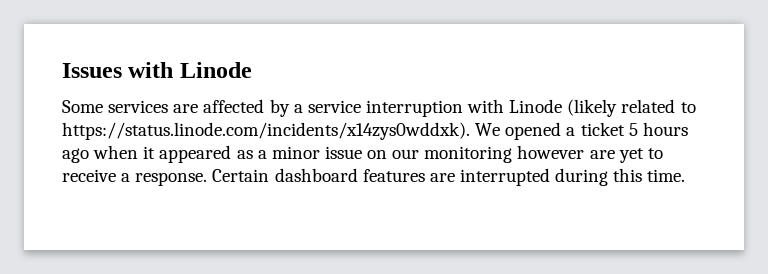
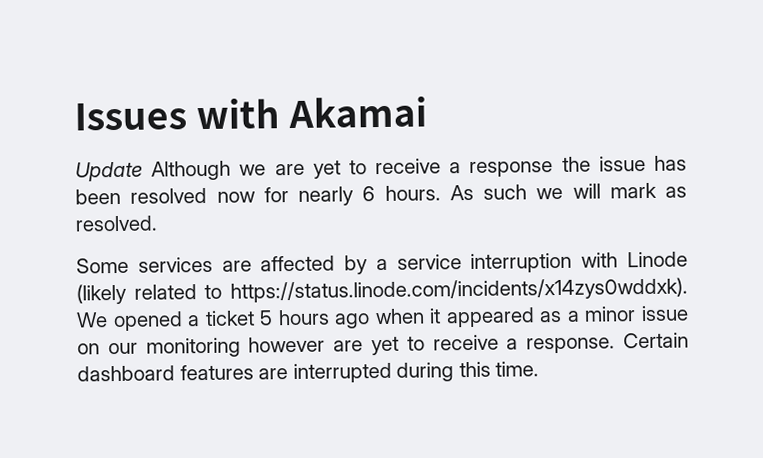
[179,62,252,78] Linode -> [287,96,427,129] [75,155,687,182] [75,182,687,206] [75,215,158,232] Akamai // Update Although we are yet to receive a response the issue has been resolved now for nearly 6 hours. As such we will mark as resolved.

